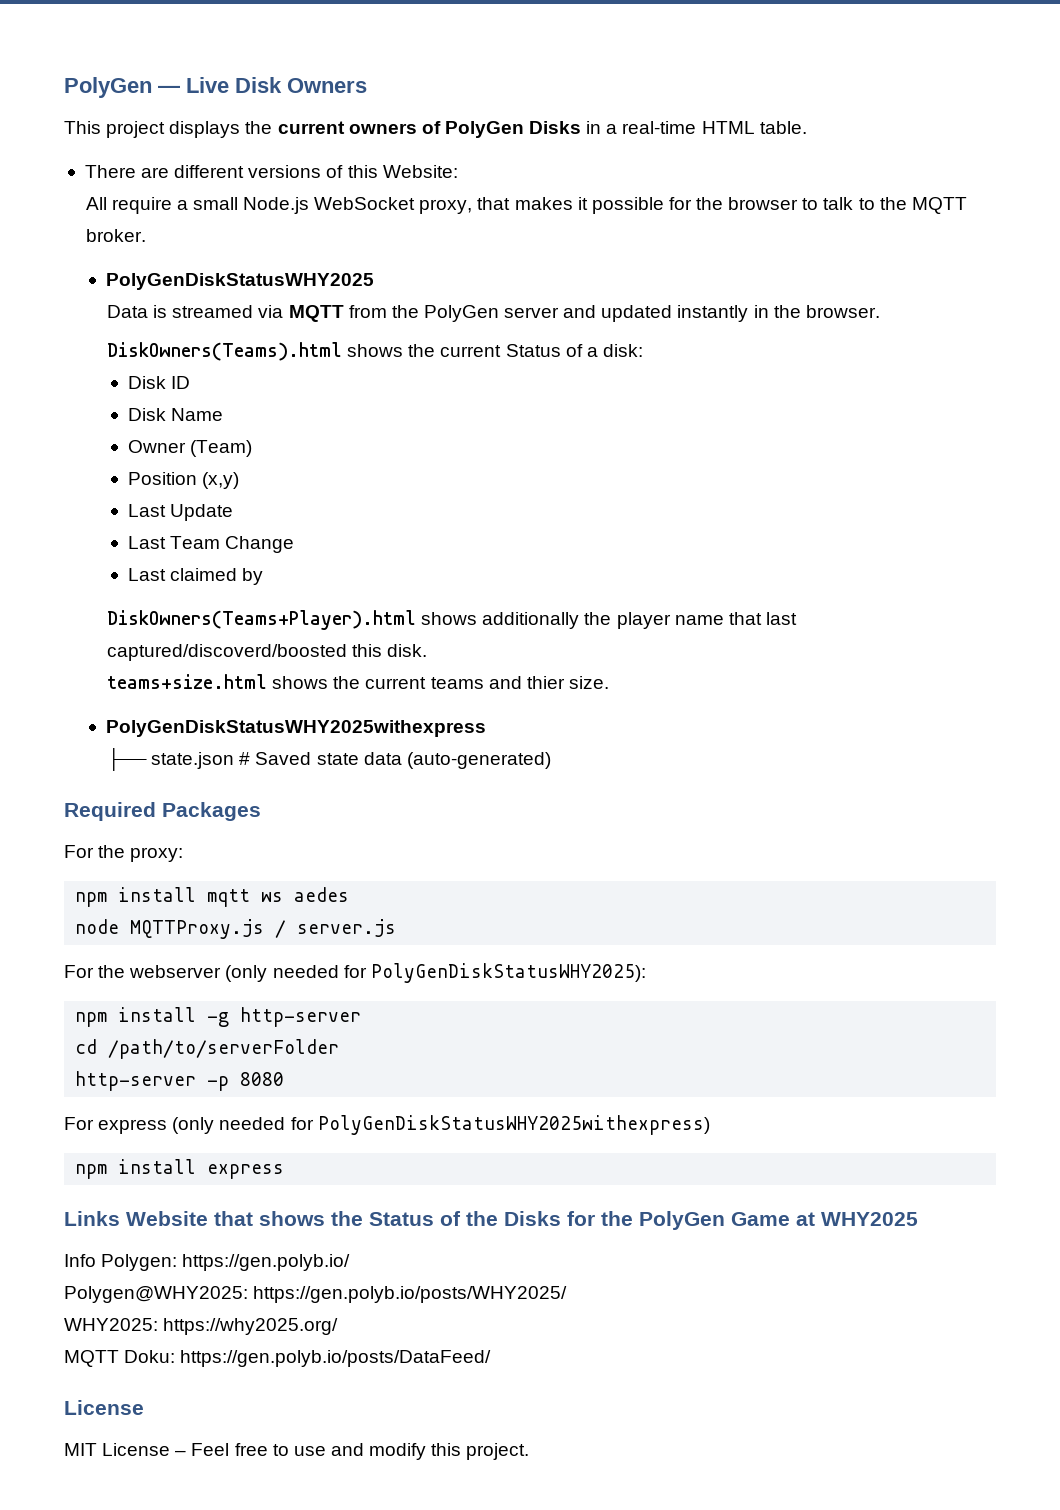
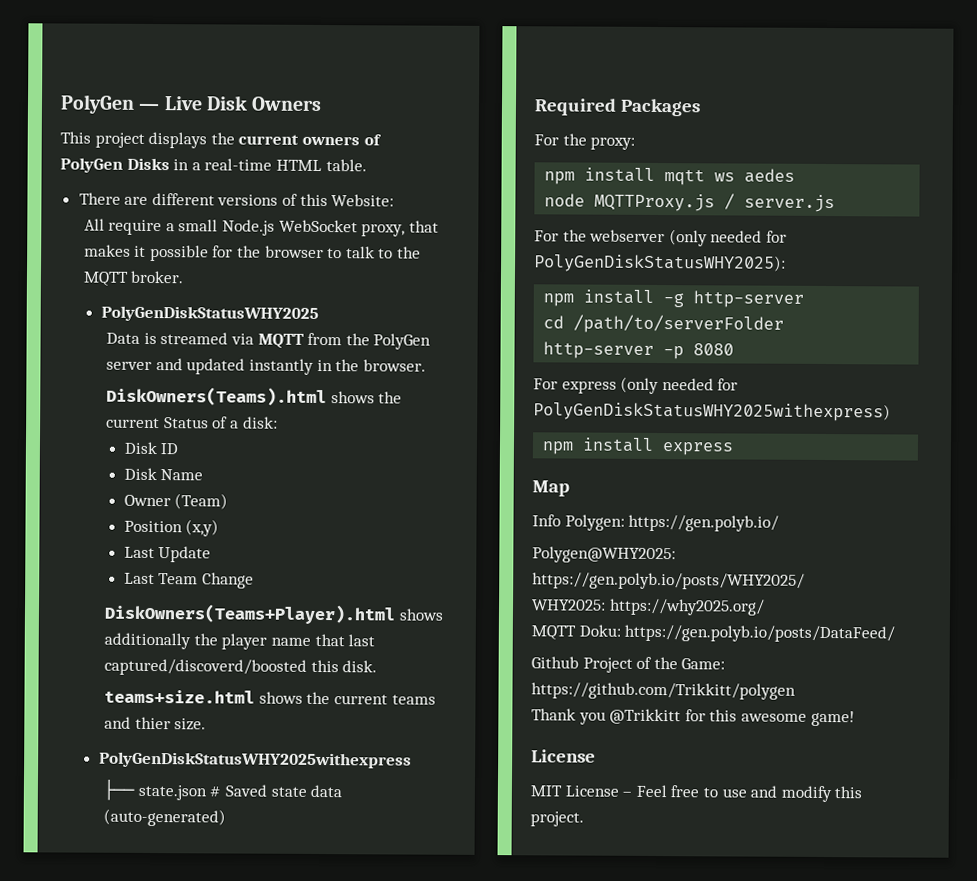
[127,568,264,585] // Last claimed by -> (255, 580) none
[64,1211,918,1230] Links Website that shows the Status of the Disks for the PolyGen Game at WHY2025 -> [532,480,570,497] Map
(492, 1358) none -> [531,656,726,673] [531,682,796,700] [531,708,855,727] // Github Project of the Game: https://github.com/Trikkitt/polygen // Thank you @Trikkitt for this awesome game!

